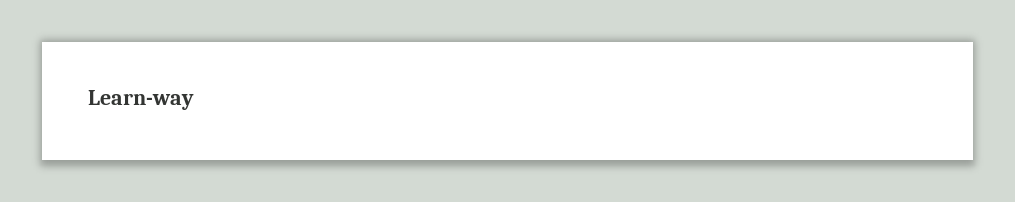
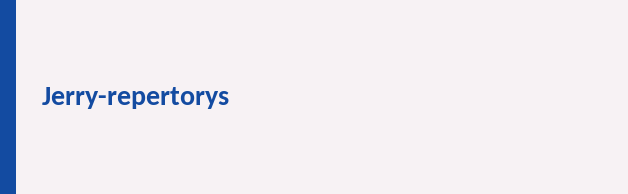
[88,90,194,110] Learn-way -> [42,87,229,109] Jerry-repertorys

